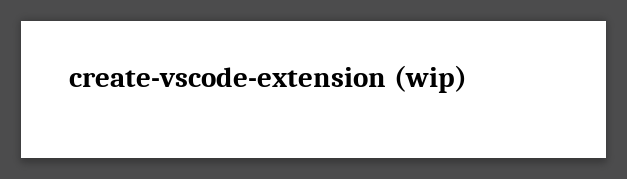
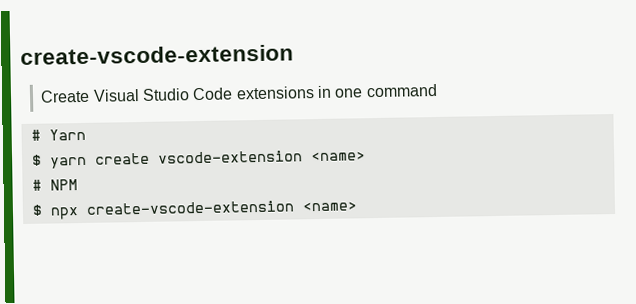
[69,65,467,93] create-vscode-extension (wip) -> [20,44,294,66] [40,83,438,103] [30,128,86,141] [31,150,366,169] [31,179,78,191] [31,200,357,220] create-vscode-extension // Create Visual Studio Code extensions in one command // # Yarn // $ yarn create vscode-extension <name> // # NPM // $ npx create-vscode-extension <name>

